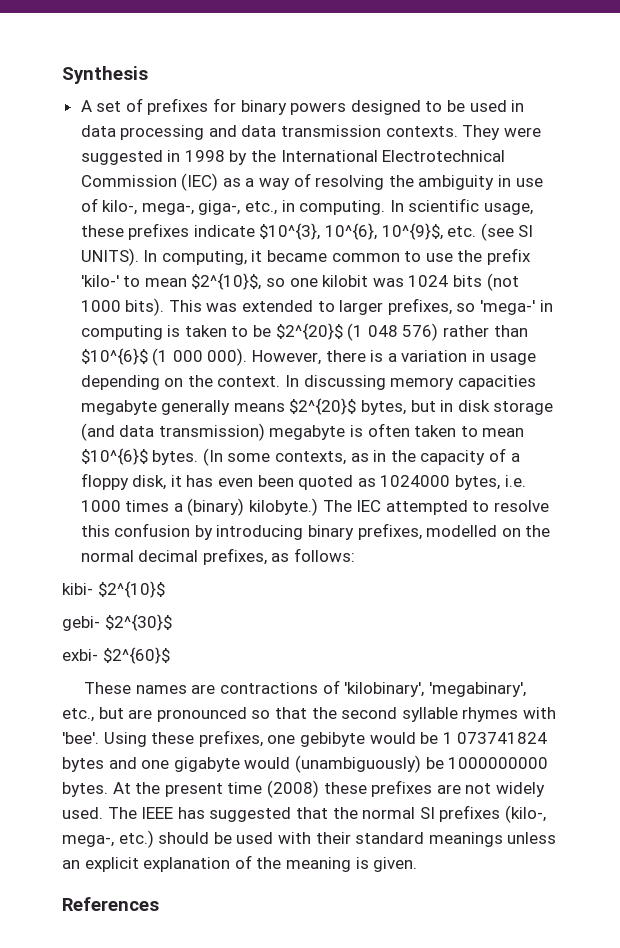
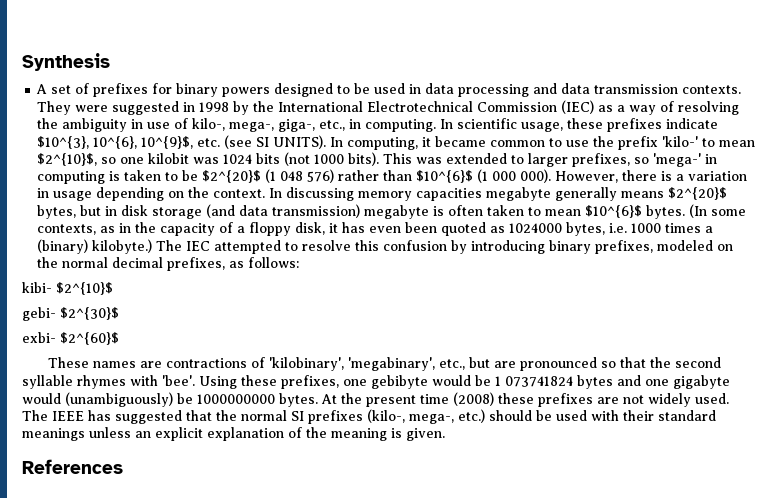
[426,525,498,537] modelled -> [657,240,714,251] modeled

